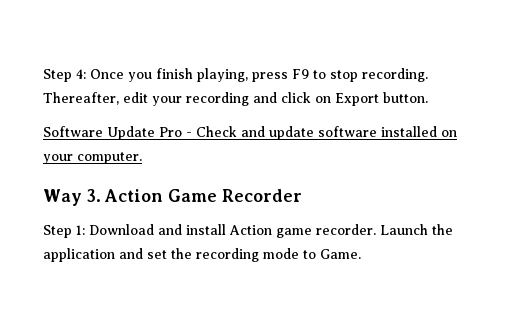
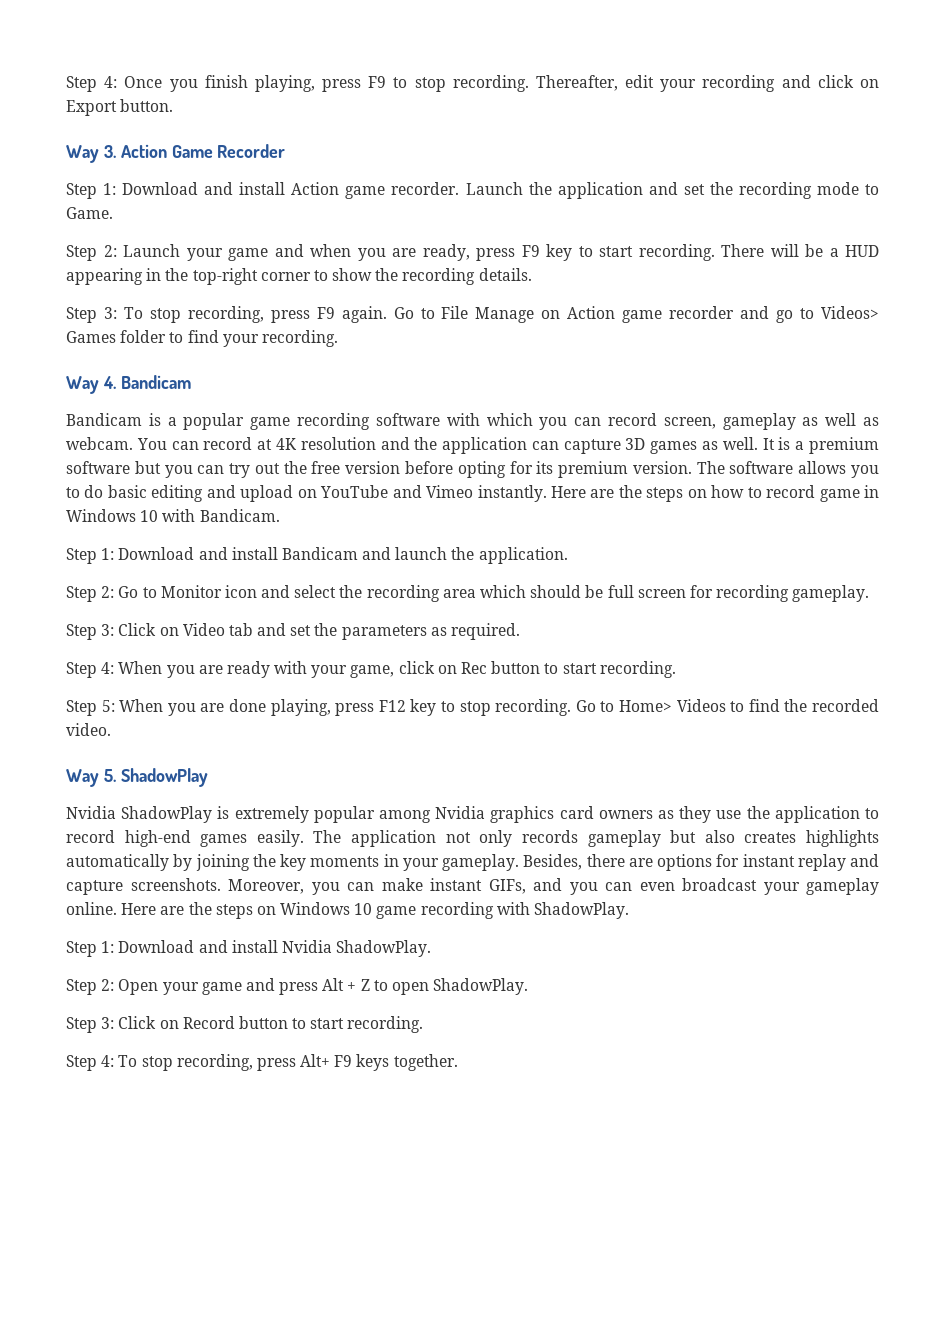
[43,126,457,140] [43,152,142,164] // Software Update Pro - Check and update software installed on your computer. -> (174, 105) none
(361, 254) none -> [66,244,879,261] [66,268,532,285] [66,306,879,323] [66,330,338,347] [66,375,191,394] [66,413,879,430] [66,437,879,454] [66,461,880,478] [66,485,880,502] [66,509,280,522] [66,547,568,564] [66,585,870,602] [66,623,521,640] [66,661,676,678] [66,699,880,716] [66,723,111,736] [66,768,208,787] [66,806,880,823] [66,830,880,847] [66,854,879,871] [66,878,879,895] [66,902,630,919] [66,940,432,957] [66,978,529,995] [66,1016,424,1033] [66,1054,458,1071] // Step 2: Launch your game and when you are ready, press F9 key to start recording. There will be a HUD appearing in the top-right corner to show the recording details. // Step 3: To stop recording, press F9 again. Go to File Manage on Action game recorder and go to Videos> Games folder to find your recording. // Way 4. Bandicam // Bandicam is a popular game recording software with which you can record screen, gameplay as well as webcam. You can record at 4K resolution and the application can capture 3D games as well. It is a premium software but you can try out the free version before opting for its premium version. The software allows you to do basic editing and upload on YouTube and Vimeo instantly. Here are the steps on how to record game in Windows 10 with Bandicam. // Step 1: Download and install Bandicam and launch the application. // Step 2: Go to Monitor icon and select the recording area which should be full screen for recording gameplay. // Step 3: Click on Video tab and set the parameters as required. // Step 4: When you are ready with your game, click on Rec button to start recording. // Step 5: When you are done playing, press F12 key to stop recording. Go to Home> Videos to find the recorded video. // Way 5. ShadowPlay // Nvidia ShadowPlay is extremely popular among Nvidia graphics card owners as they use the application to record high-end games easily. The application not only records gameplay but also creates highlights automatically by joining the key moments in your gameplay. Besides, there are options for instant replay and capture screenshots. Moreover, you can make instant GIFs, and you can even broadcast your gameplay online. Here are the steps on Windows 10 game recording with ShadowPlay. // Step 1: Download and install Nvidia ShadowPlay. // Step 2: Open your game and press Alt + Z to open ShadowPlay. // Step 3: Click on Record button to start recording. // Step 4: To stop recording, press Alt+ F9 keys together.

